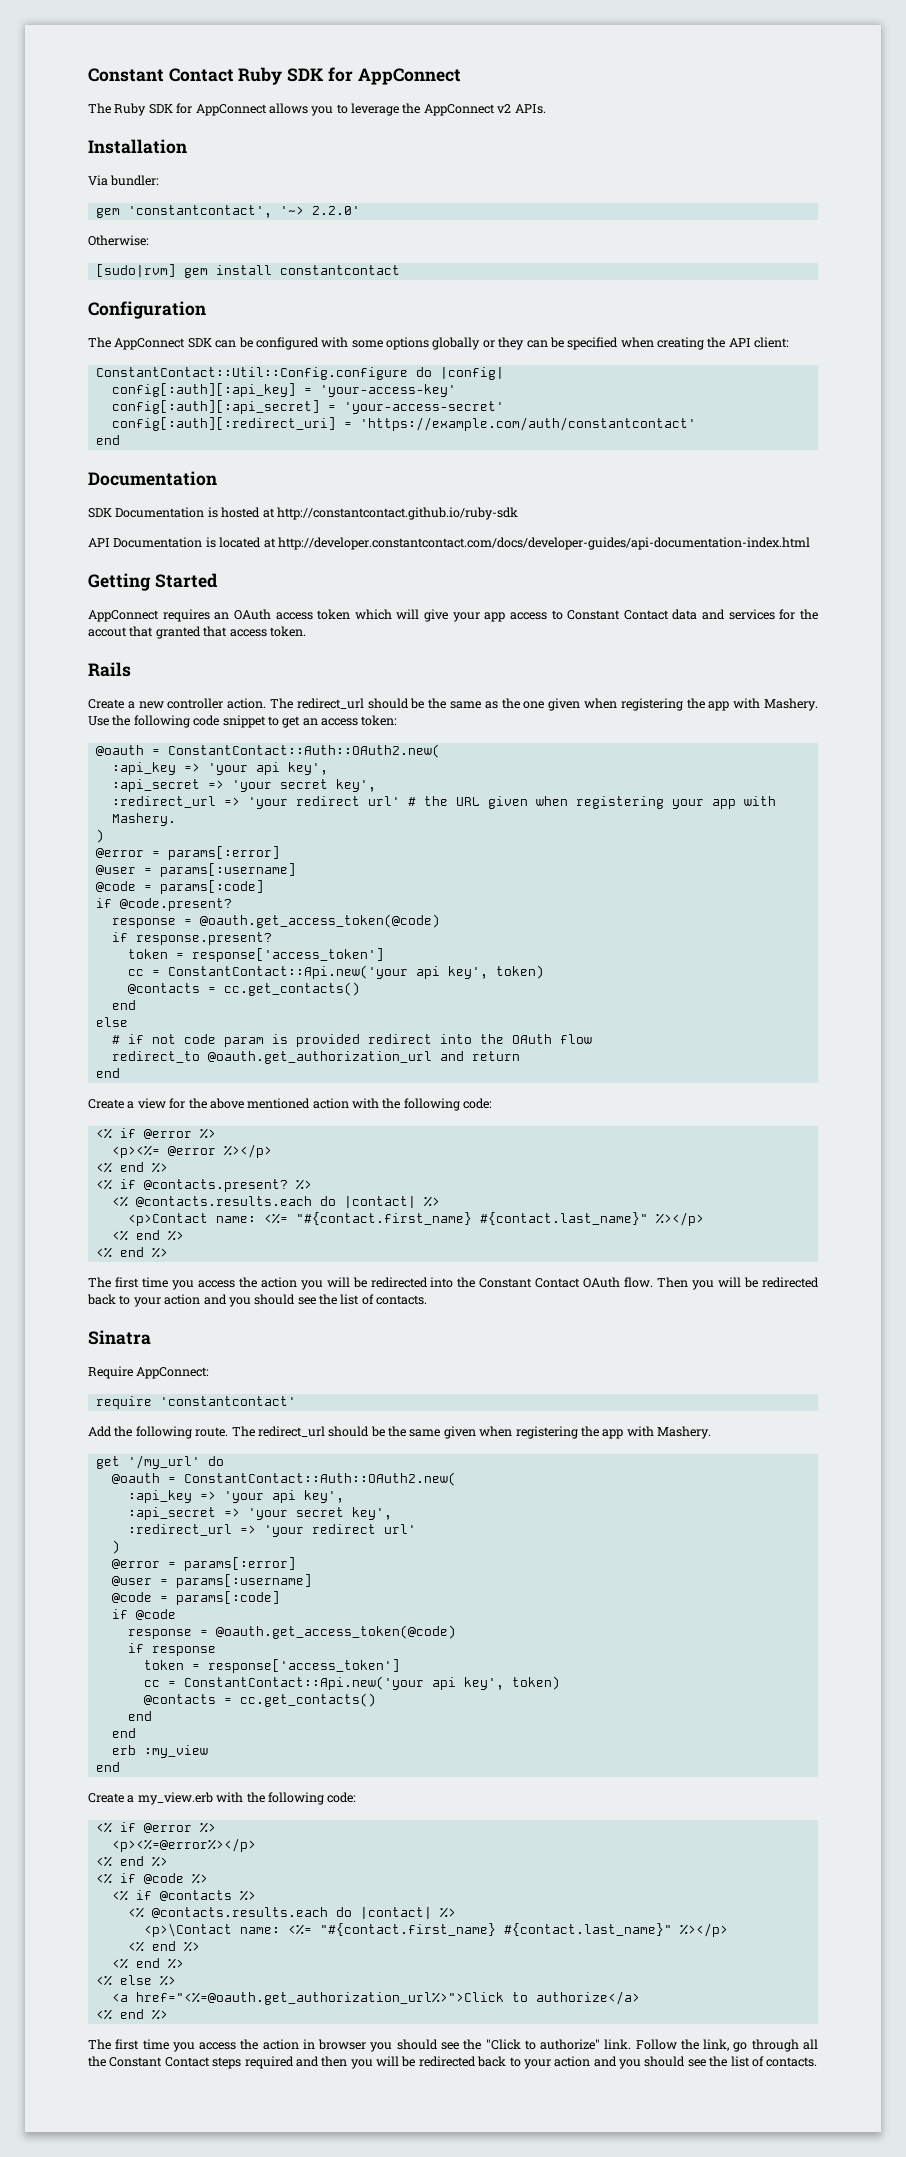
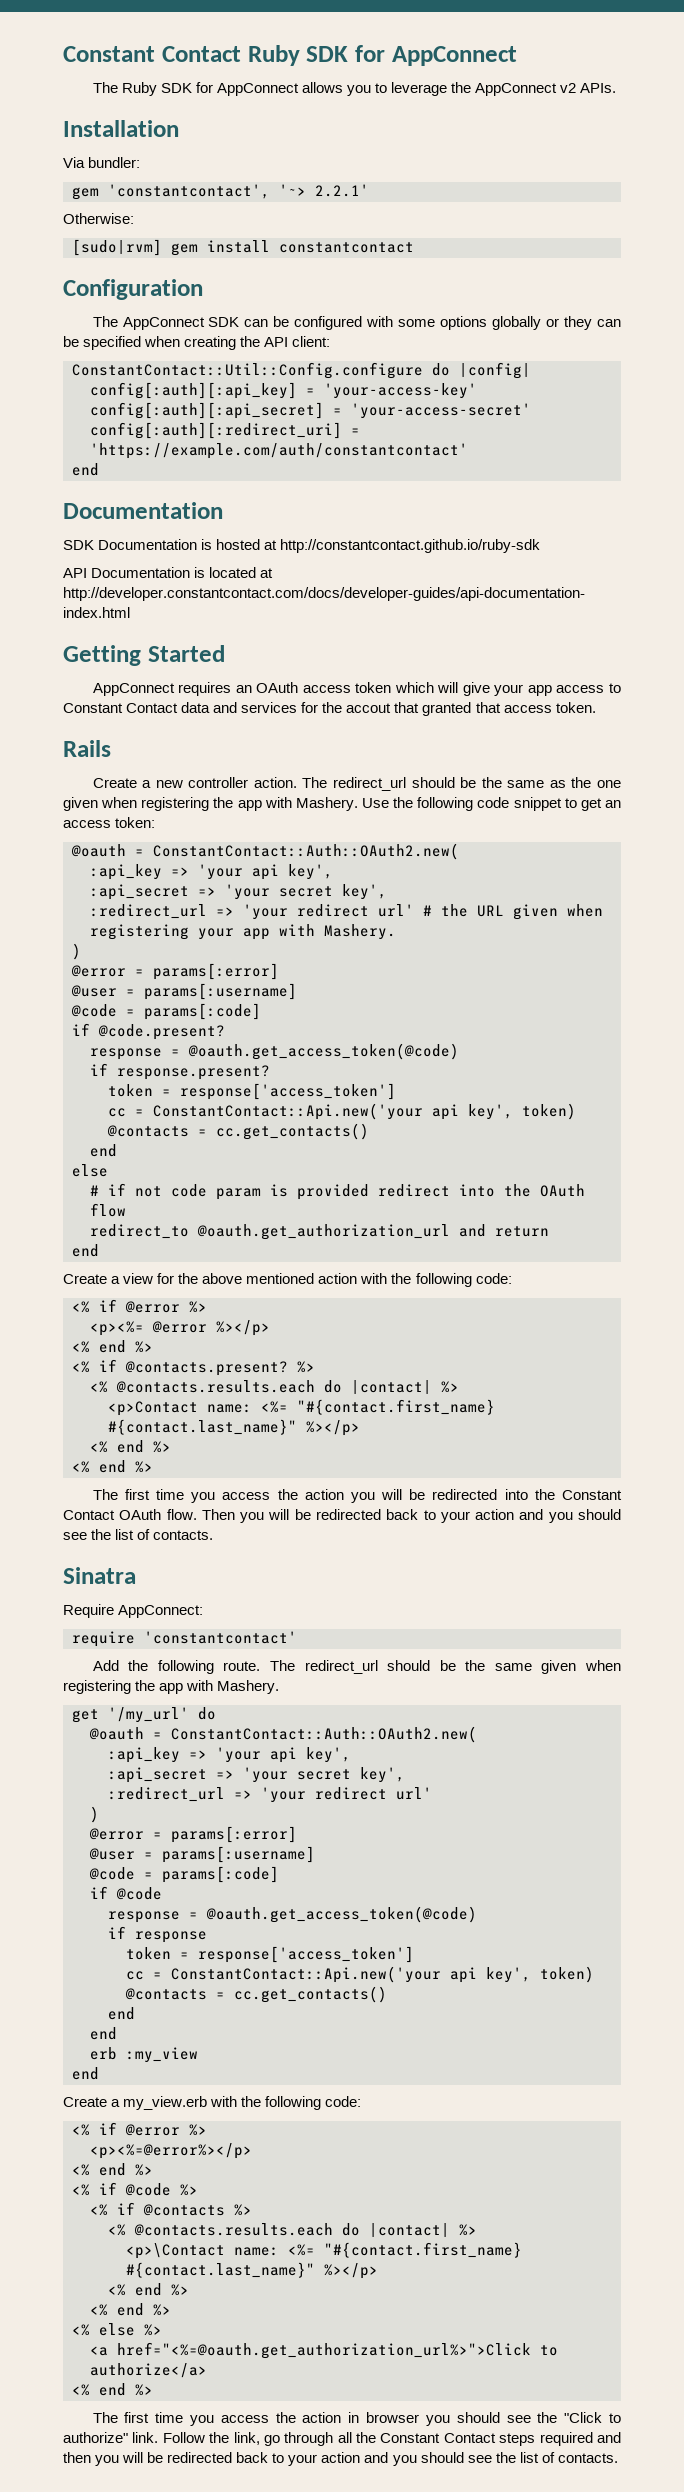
[311,206,360,215] 2.2.0' -> [315,184,369,197] 2.2.1'

